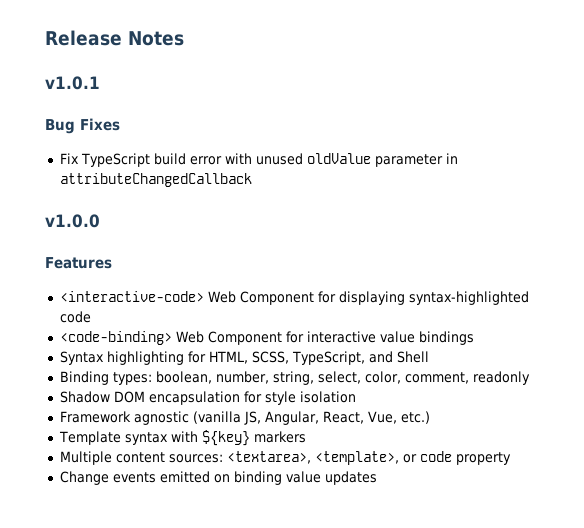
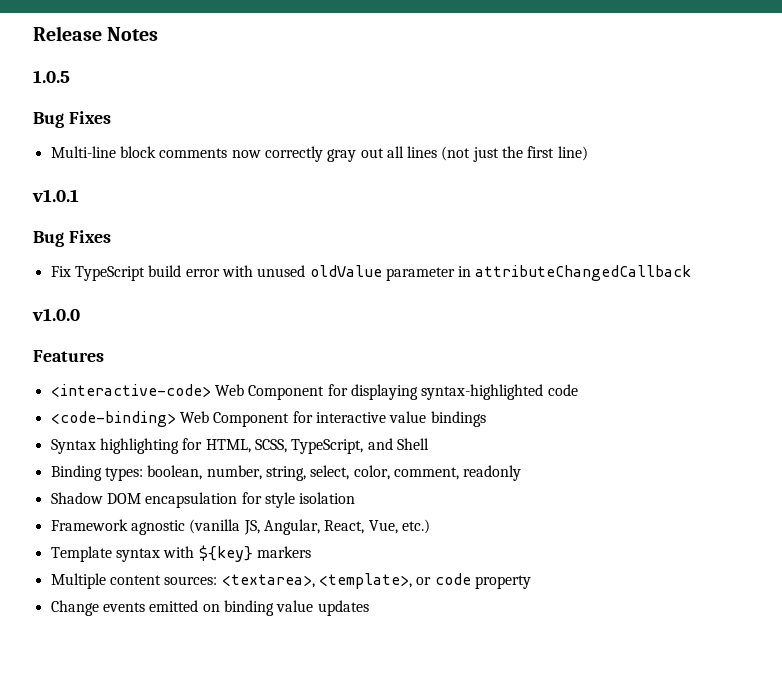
(184, 38) none -> [33,70,70,83] [33,111,111,128] [50,146,588,162] // 1.0.5 // Bug Fixes // Multi-line block comments now correctly gray out all lines (not just the first line)

